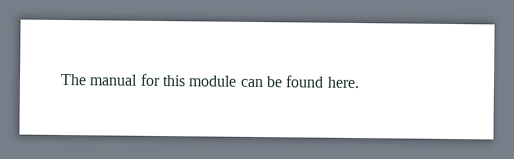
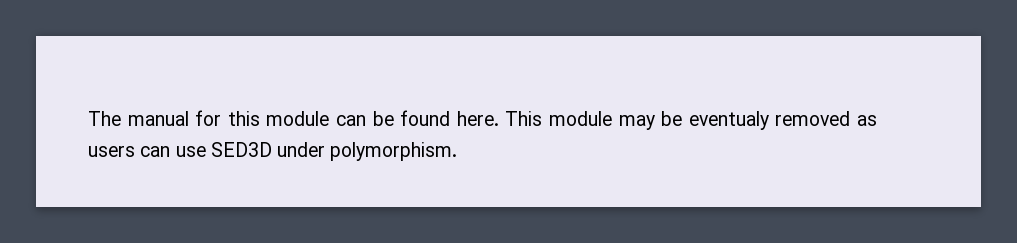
(360, 82) none -> [505,111,878,130] [88,142,458,161] This module may be eventualy removed as users can use SED3D under polymorphism.

